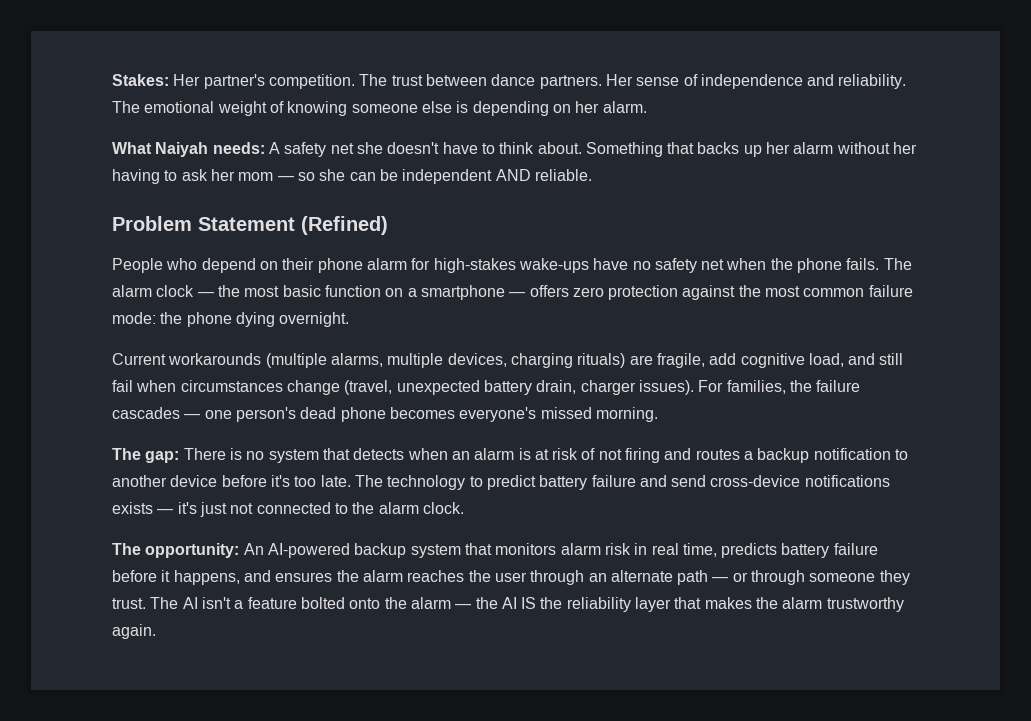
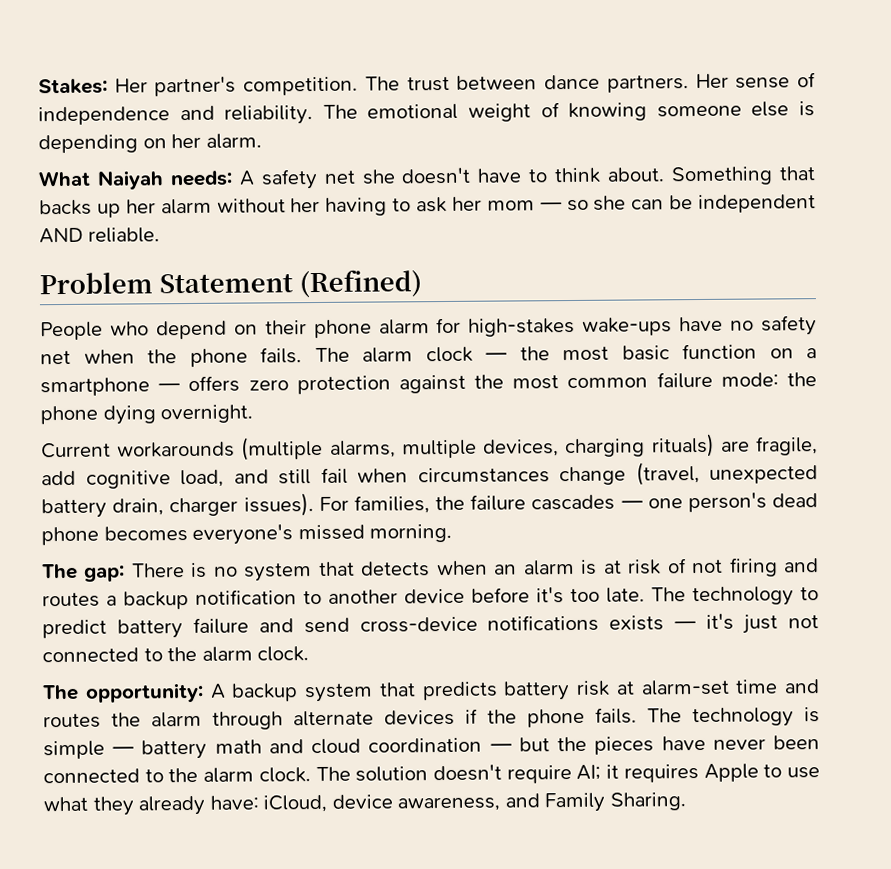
[243,543,350,558] An AI-powered -> [209,683,226,699] A
[495,543,878,558] [112,570,910,585] [112,597,904,612] [112,624,156,639] monitors alarm risk in real time, predicts battery failure before it happens, and ensures the alarm reaches the user through an alternate path — or through someone they trust. The AI isn't a feature bolted onto the alarm — the AI IS the reliability layer that makes the alarm trustworthy again. -> [421,679,820,701] [43,707,820,730] [43,735,821,760] [43,763,820,784] [43,792,686,816] predicts battery risk at alarm-set time and routes the alarm through alternate devices if the phone fails. The technology is simple — battery math and cloud coordination — but the pieces have never been connected to the alarm clock. The solution doesn't require AI; it requires Apple to use what they already have: iCloud, device awareness, and Family Sharing.

